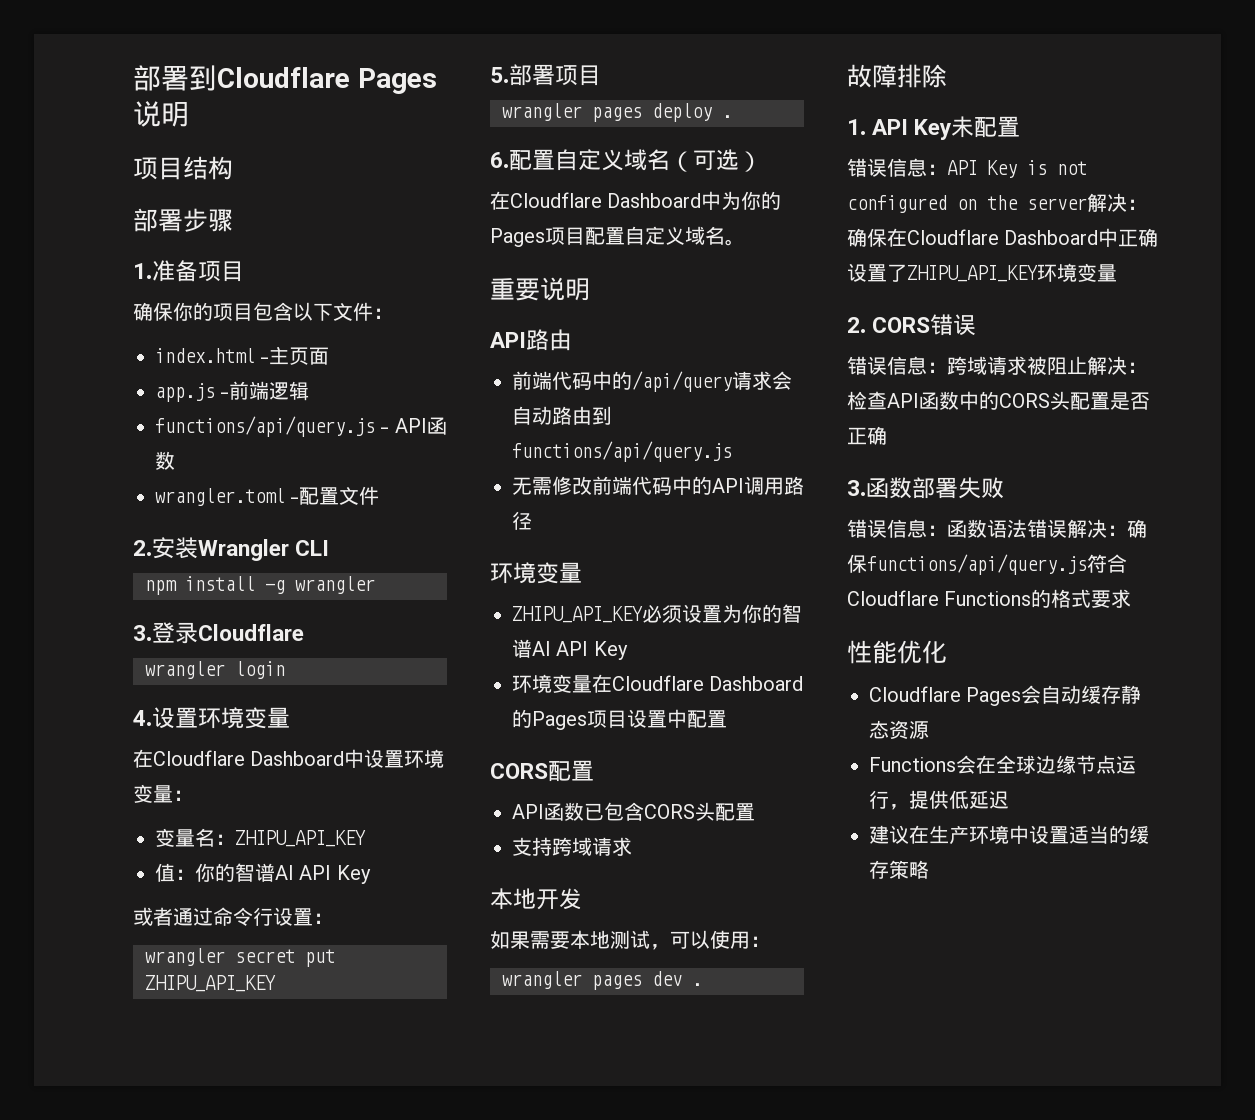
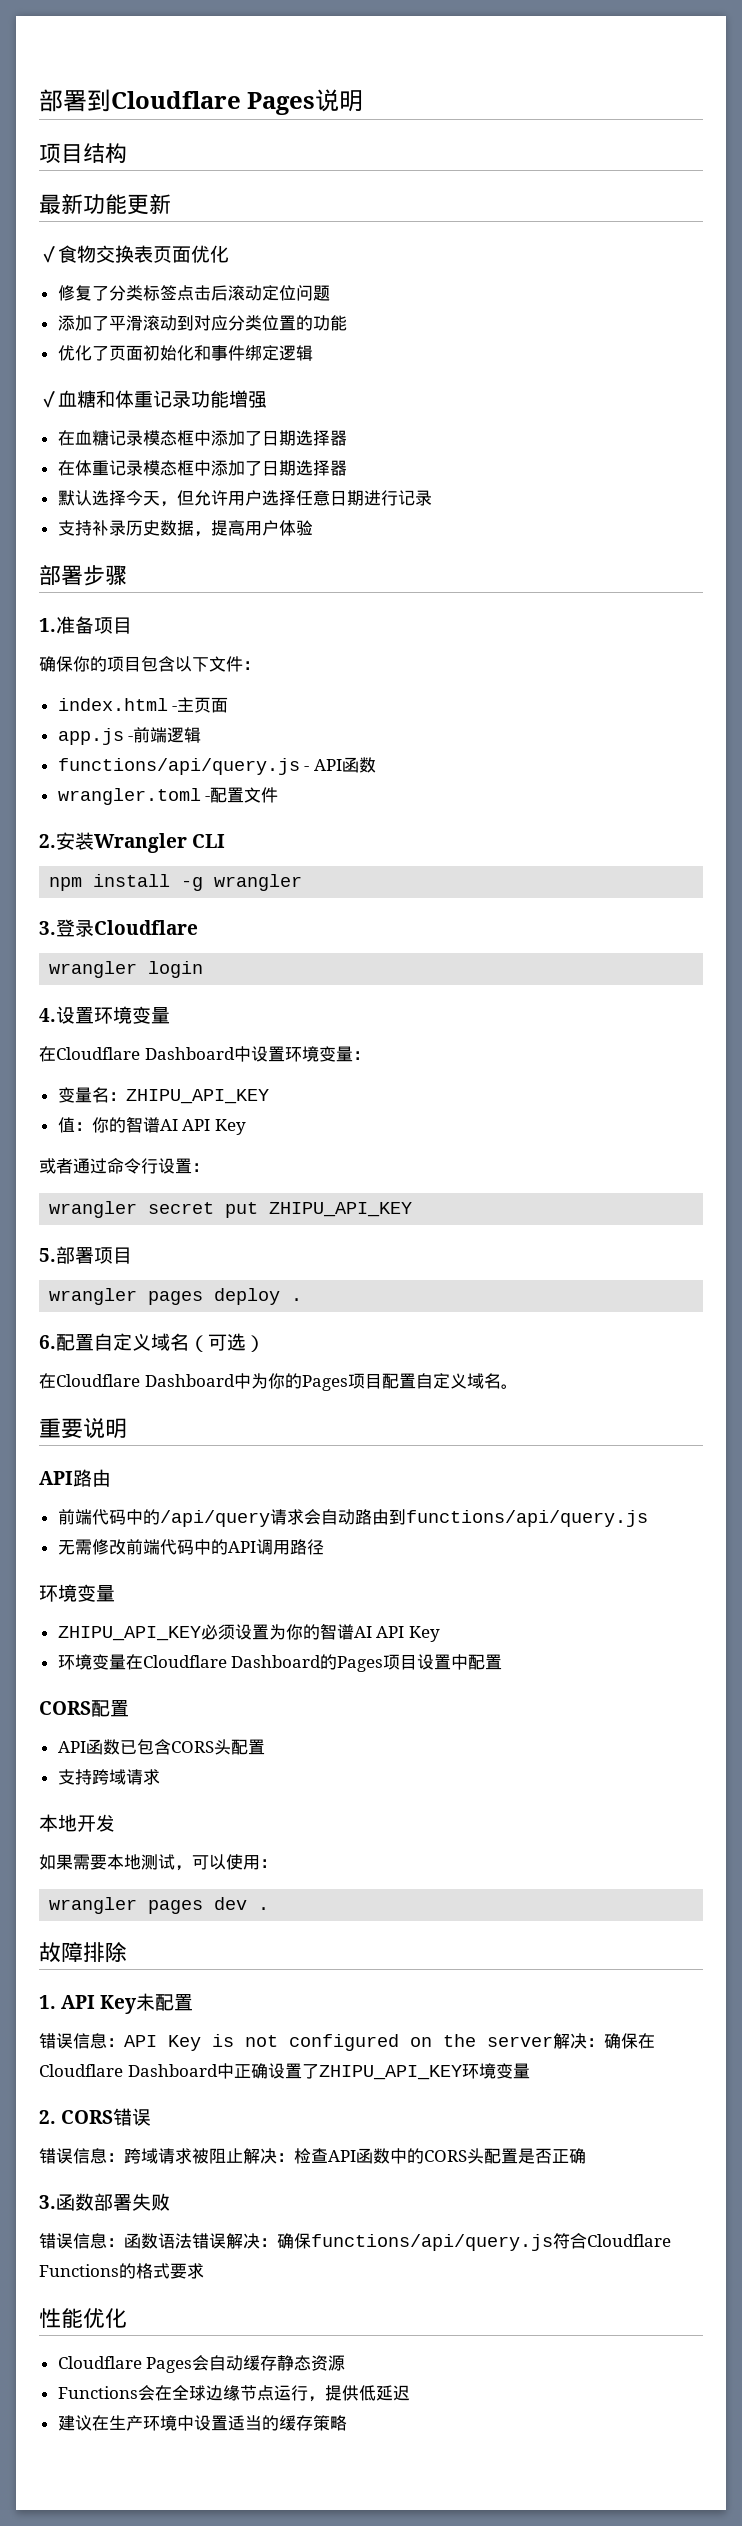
(233, 168) none -> [39,194,171,215] [39,245,229,263] [57,285,330,301] [57,315,347,331] [57,345,313,361] [39,390,267,408] [57,430,347,446] [57,460,347,476] [57,490,432,507] [57,520,313,537] // 最新功能更新 // ✓食物交换表页面优化 // 修复了分类标签点击后滚动定位问题 // 添加了平滑滚动到对应分类位置的功能 // 优化了页面初始化和事件绑定逻辑 // ✓血糖和体重记录功能增强 // 在血糖记录模态框中添加了日期选择器 // 在体重记录模态框中添加了日期选择器 // 默认选择今天，但允许用户选择任意日期进行记录 // 支持补录历史数据，提高用户体验

